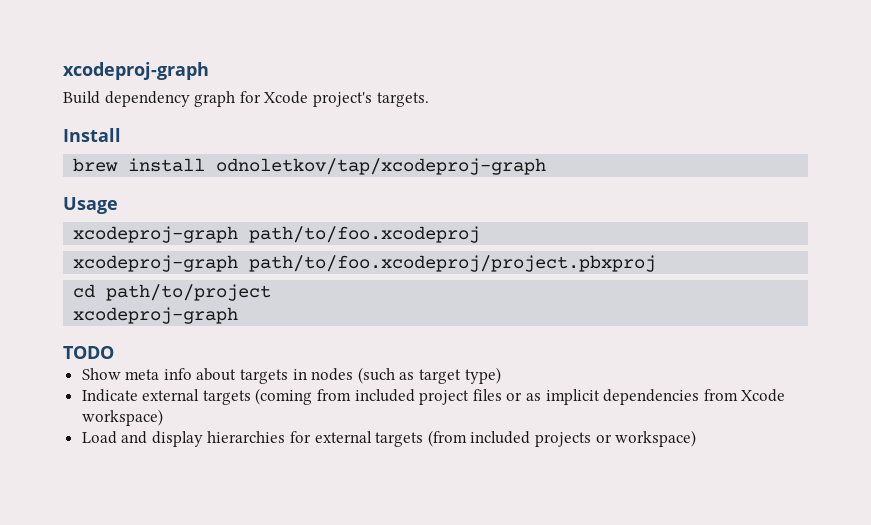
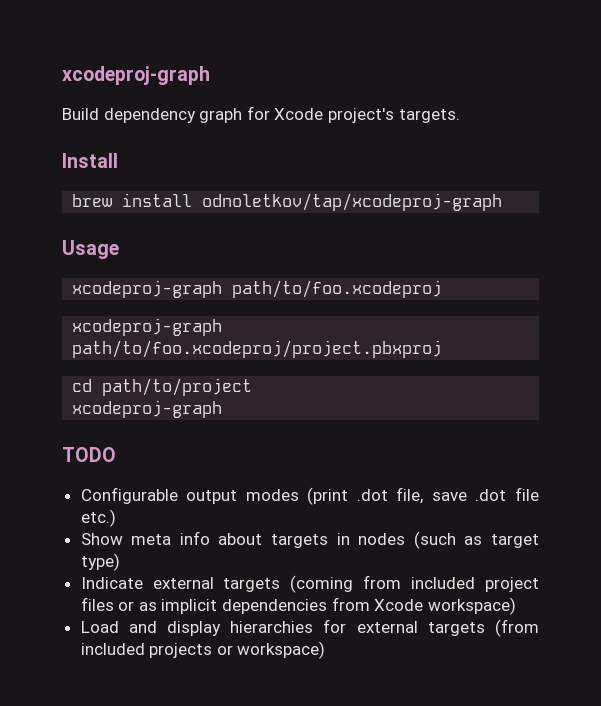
(114, 352) none -> [80,487,540,505] [80,509,116,527] // Configurable output modes (print .dot file, save .dot file etc.)

